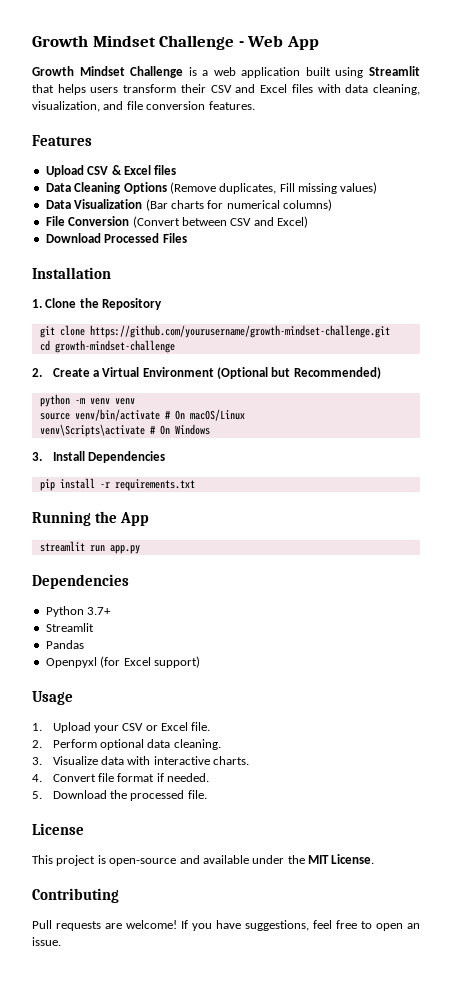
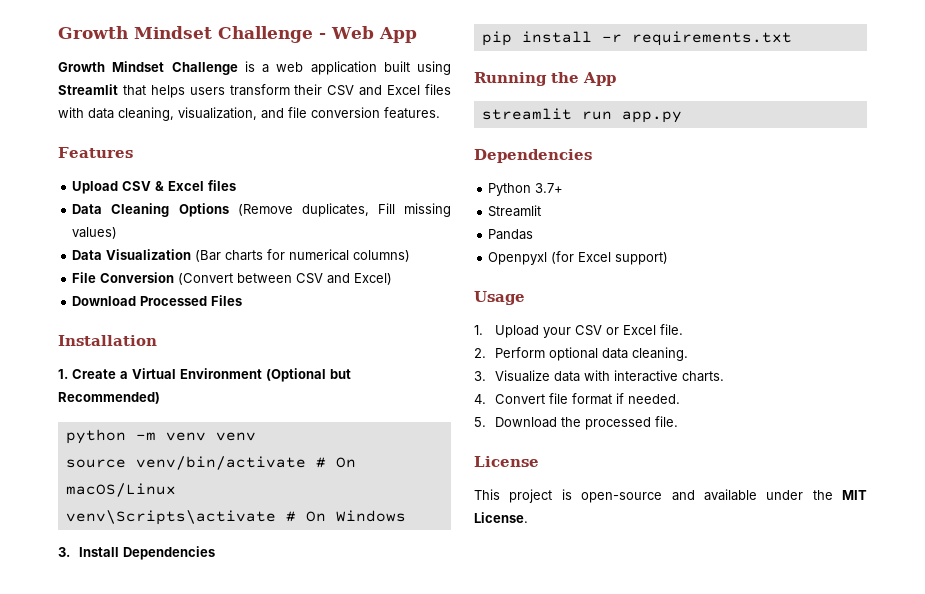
[45,298,163,310] [39,325,390,338] [39,340,175,353] [32,368,42,377] Clone the Repository // git clone https://github.com/yourusername/growth-mindset-challenge.git // cd growth-mindset-challenge // 2. -> (68, 374) none
[32,888,119,903] [32,920,420,931] [32,937,61,946] // Contributing // Pull requests are welcome! If you have suggestions, feel free to open an issue. -> (528, 517) none

